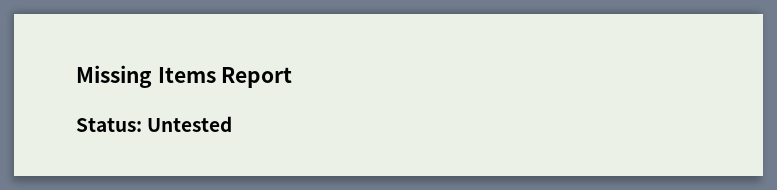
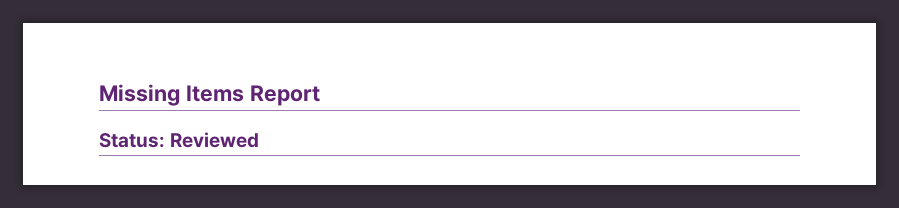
[147,116,233,132] Untested -> [170,132,260,148] Reviewed

